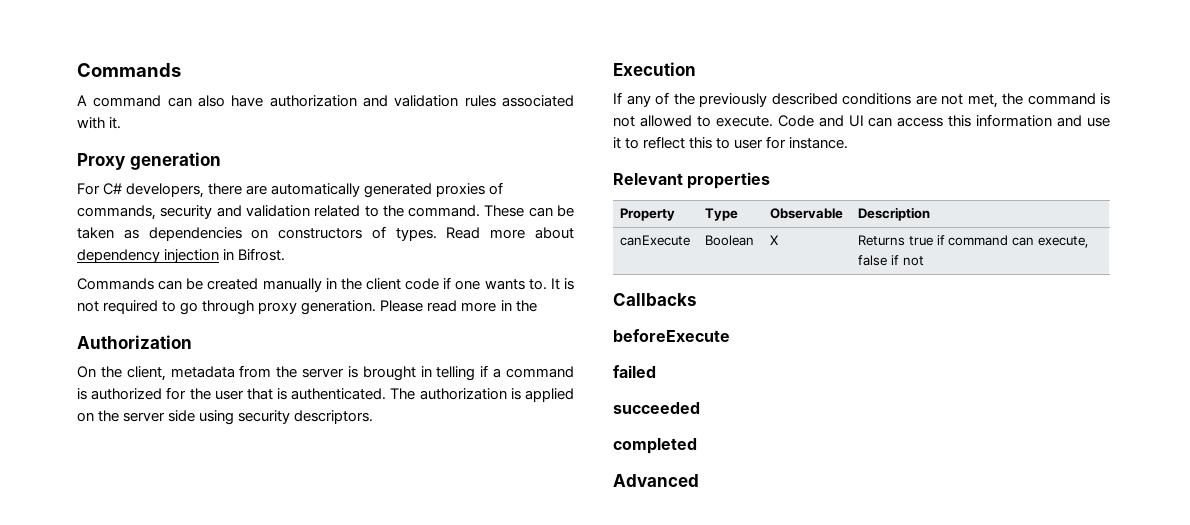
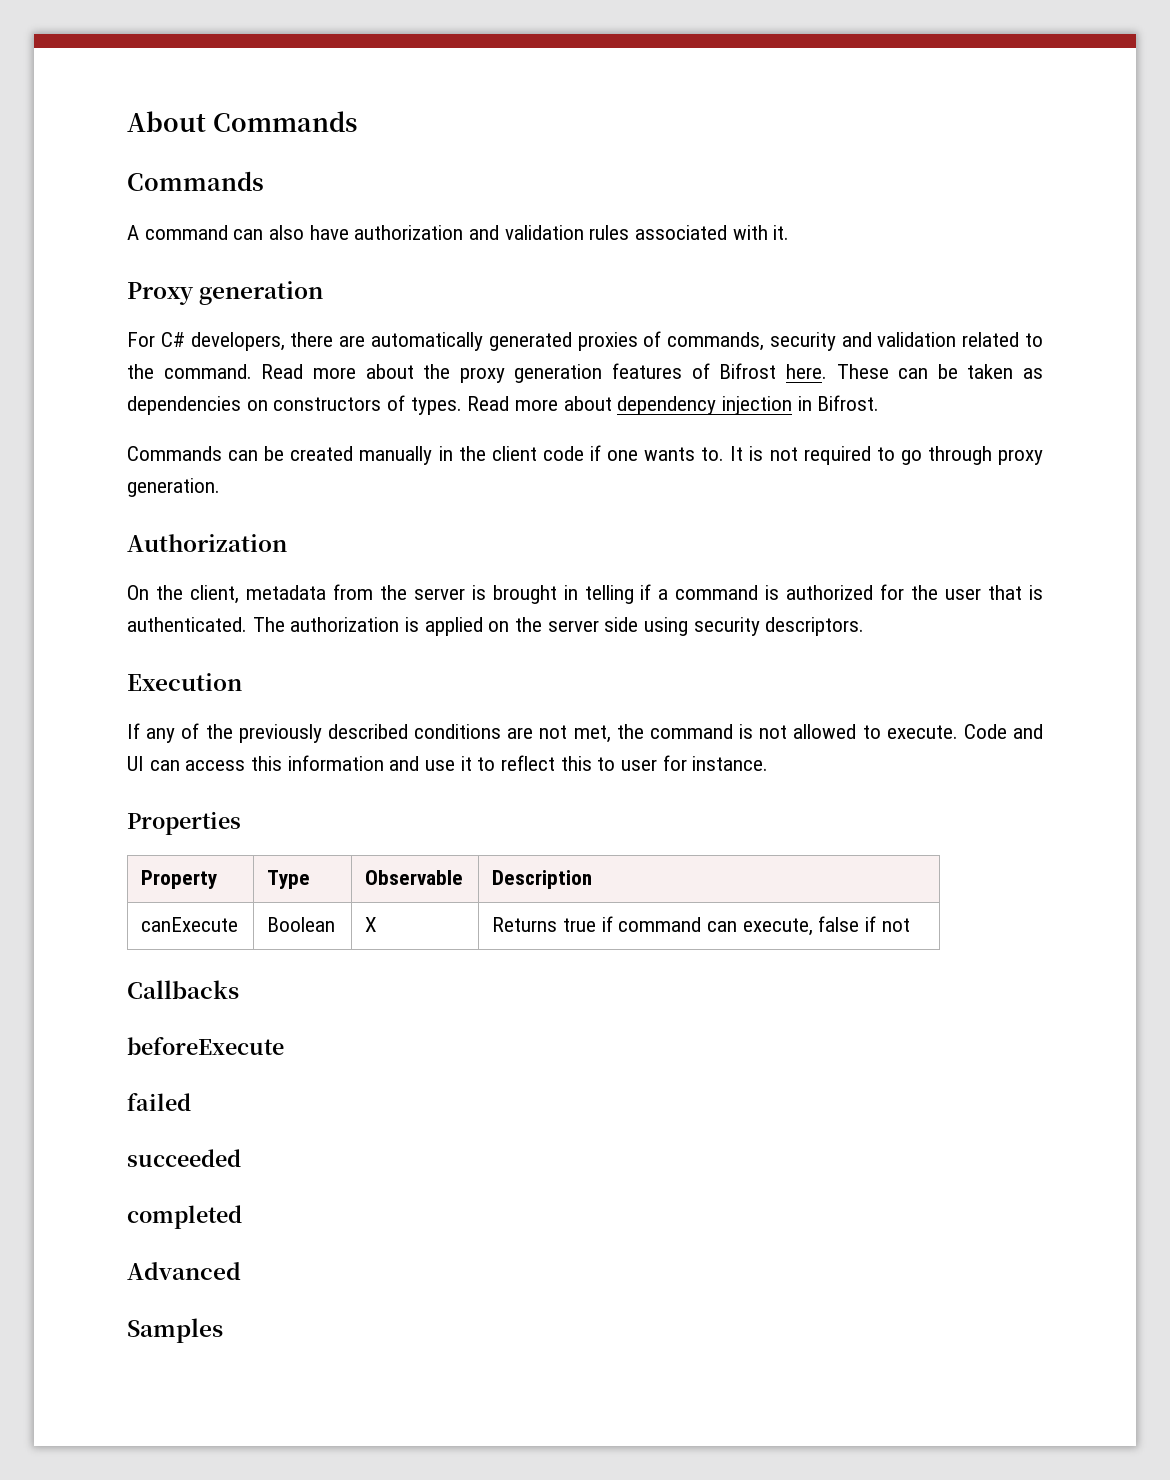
(77, 70) none -> [127,111,357,132] About Commands //
(481, 211) none -> [261,363,827,383] Read more about the proxy generation features of Bifrost here.
[380,300,537,312] Please read more in the -> (220, 487) none
[613,172,771,189] Relevant properties -> [127,811,241,835] Properties
(699, 480) none -> [127,1318,223,1343] // Samples

